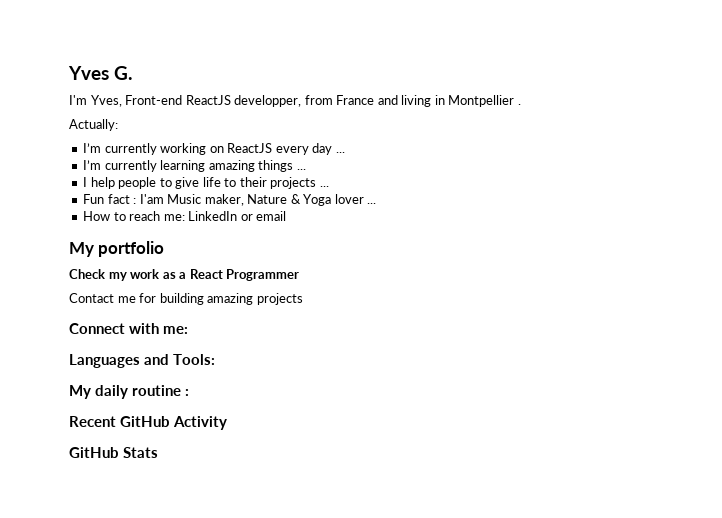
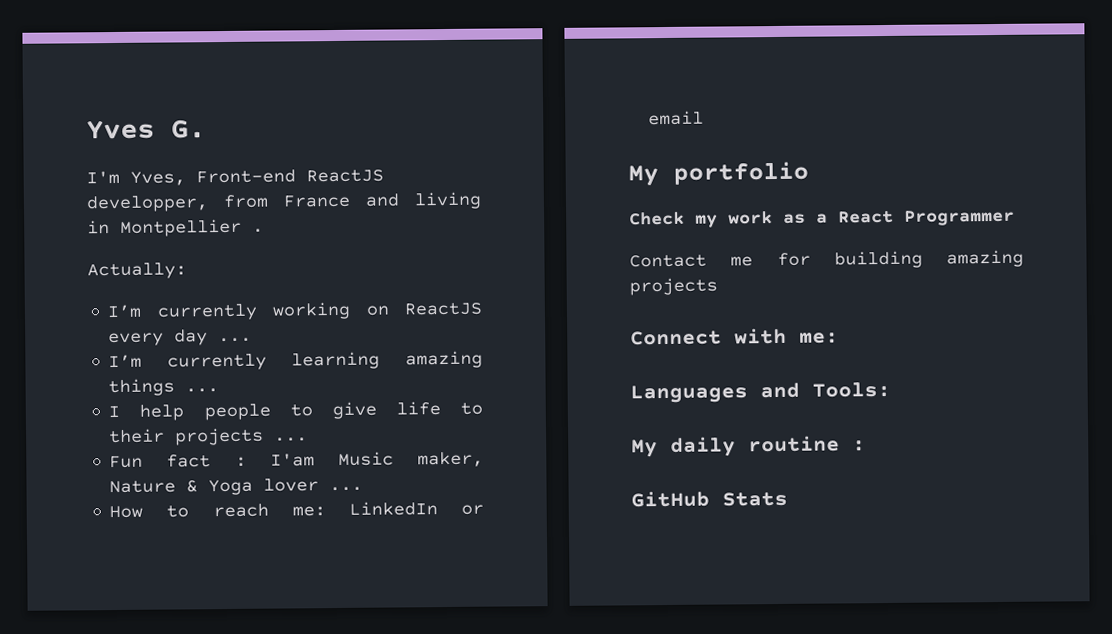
[69,416,227,430] // Recent GitHub Activity -> (866, 446) none

